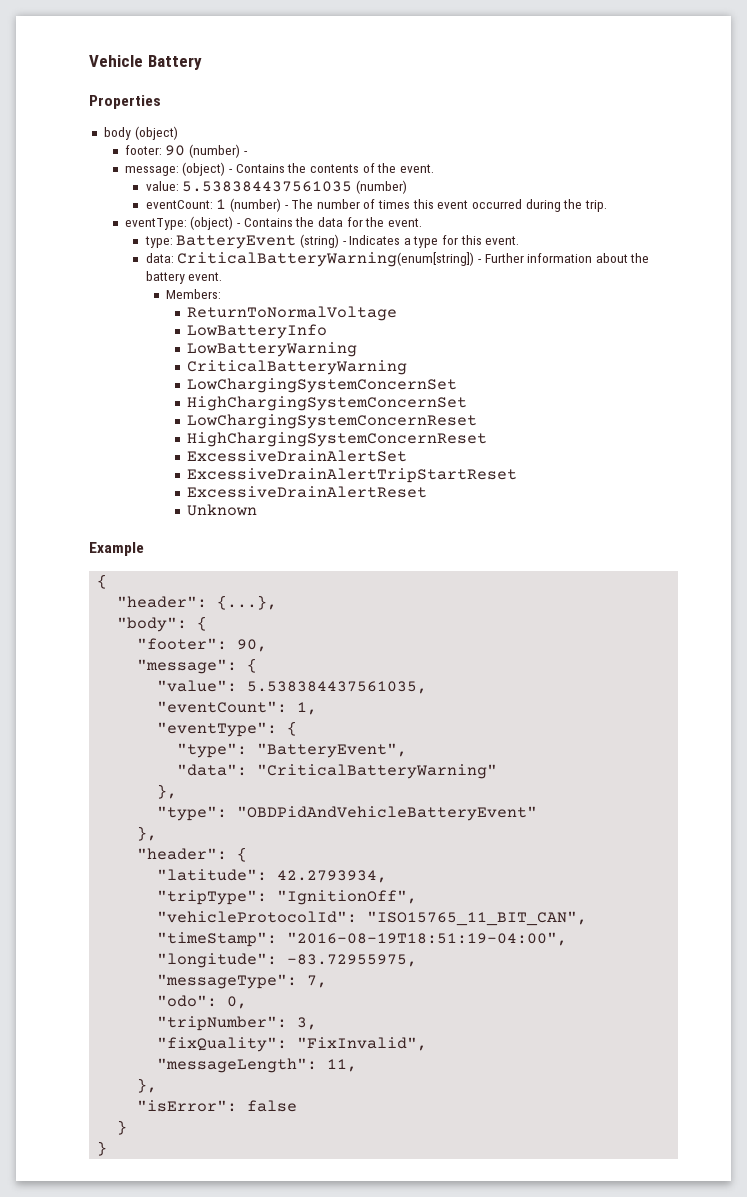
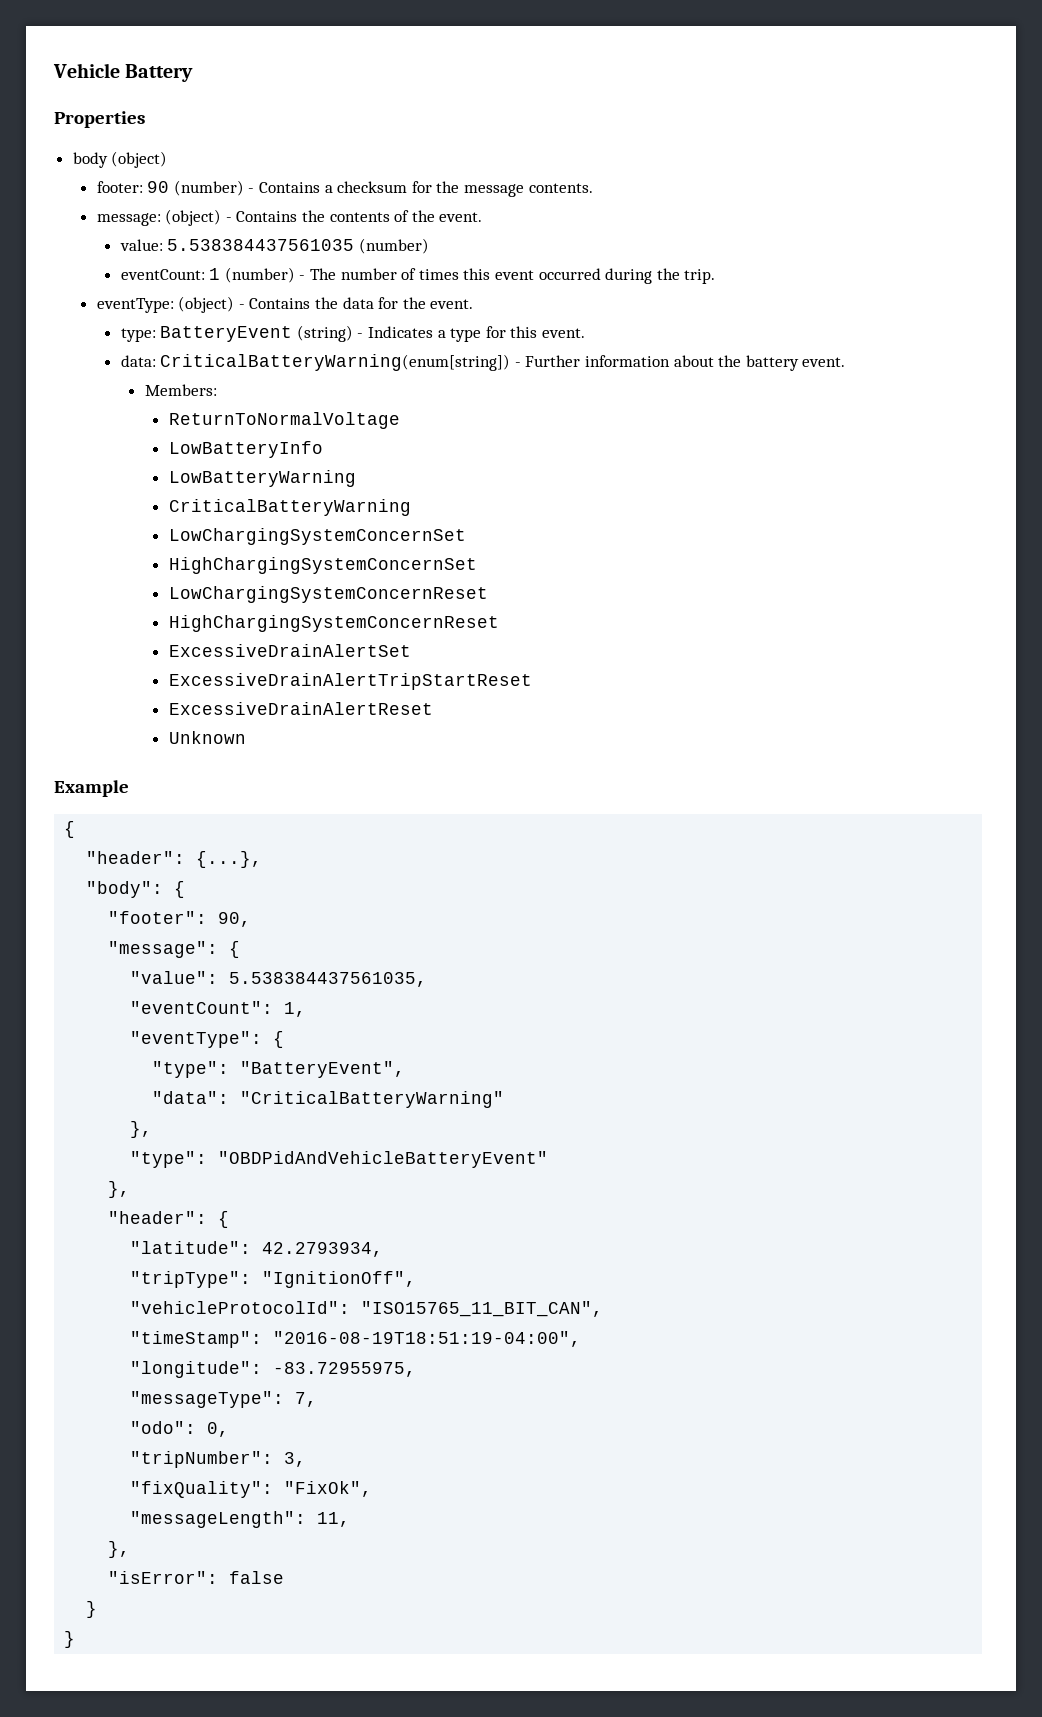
(248, 153) none -> [259,181,593,197] Contains a checksum for the message contents.
[297,1037,428,1051] "FixInvalid", -> [284,1481,373,1497] "FixOk",

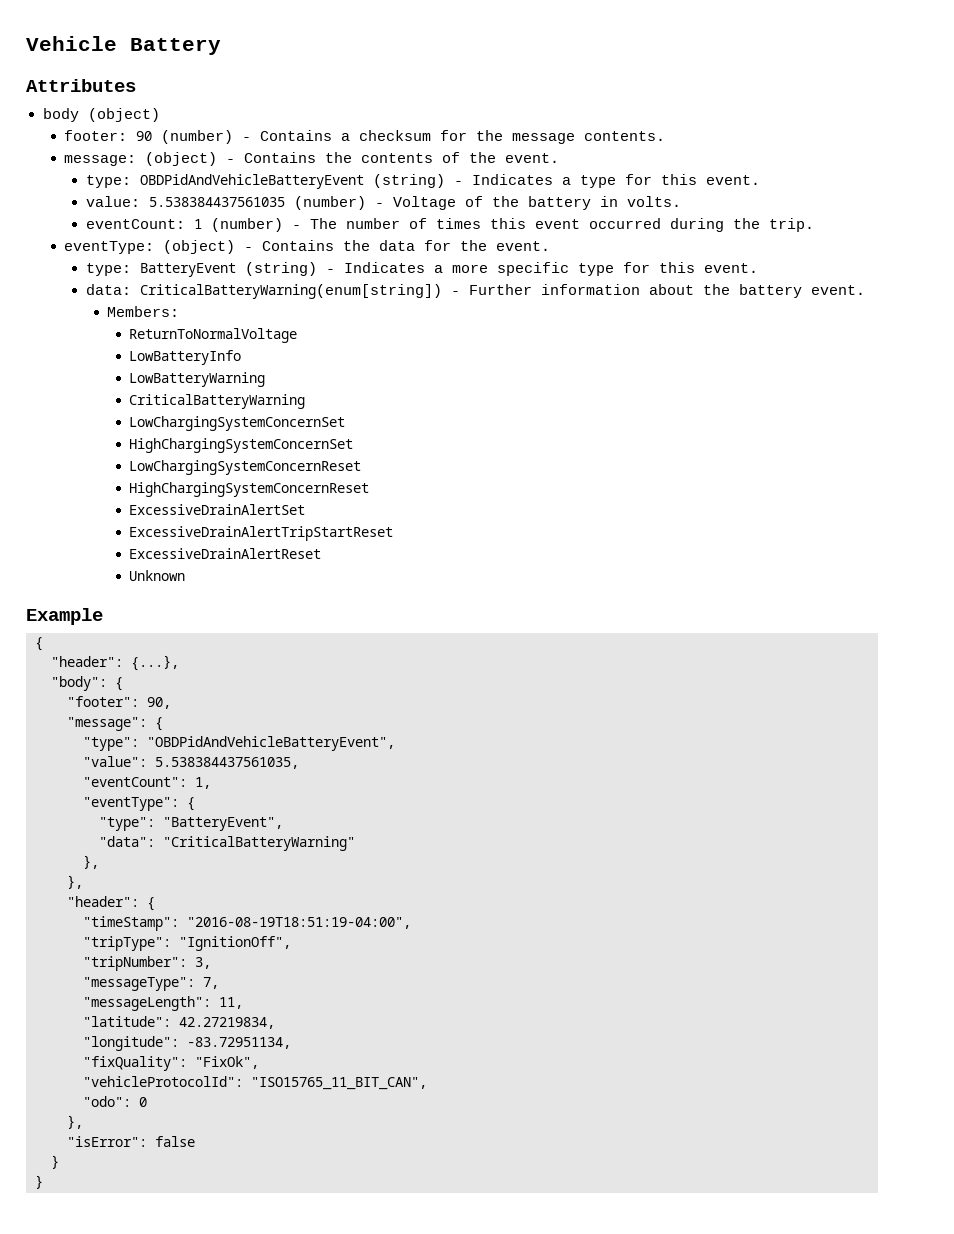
[54,111,145,128] Properties -> [26,79,136,92] Attributes
[119,238,429,254] value: 5.538384437561035 (number) -> [85,174,760,189] [85,196,681,210] type: OBDPidAndVehicleBatteryEvent (string) - Indicates a type for this event. // value: 5.538384437561035 (number) - Voltage of the battery in volts.
(446, 334) none -> [451,262,569,276] more specific
(241, 949) none -> [83,736,395,751] // "type": "OBDPidAndVehicleBatteryEvent",
[130,1151,549,1168] // "type": "OBDPidAndVehicleBatteryEvent" -> (99, 862) none
[130,1241,384,1257] "latitude": 42.2793934, -> [83,916,411,931] "timeStamp": "2016-08-19T18:51:19-04:00",
[130,1301,604,1317] [130,1331,582,1348] [130,1361,417,1378] [130,1391,318,1408] [130,1421,230,1437] [130,1451,307,1468] [130,1481,373,1498] [130,1511,351,1528] "vehicleProtocolId": "ISO15765_11_BIT_CAN", // "timeStamp": "2016-08-19T18:51:19-04:00", // "longitude": -83.72955975, // "messageType": 7, // "odo": 0, // "tripNumber": 3, // "fixQuality": "FixOk", // "messageLength": 11, -> [83,956,211,971] [83,977,219,991] [83,996,243,1011] [83,1016,275,1029] [83,1036,291,1051] [83,1056,259,1071] [83,1076,427,1090] [83,1096,147,1107] "tripNumber": 3, // "messageType": 7, // "messageLength": 11, // "latitude": 42.27219834, // "longitude": -83.72951134, // "fixQuality": "FixOk", // "vehicleProtocolId": "ISO15765_11_BIT_CAN", // "odo": 0

